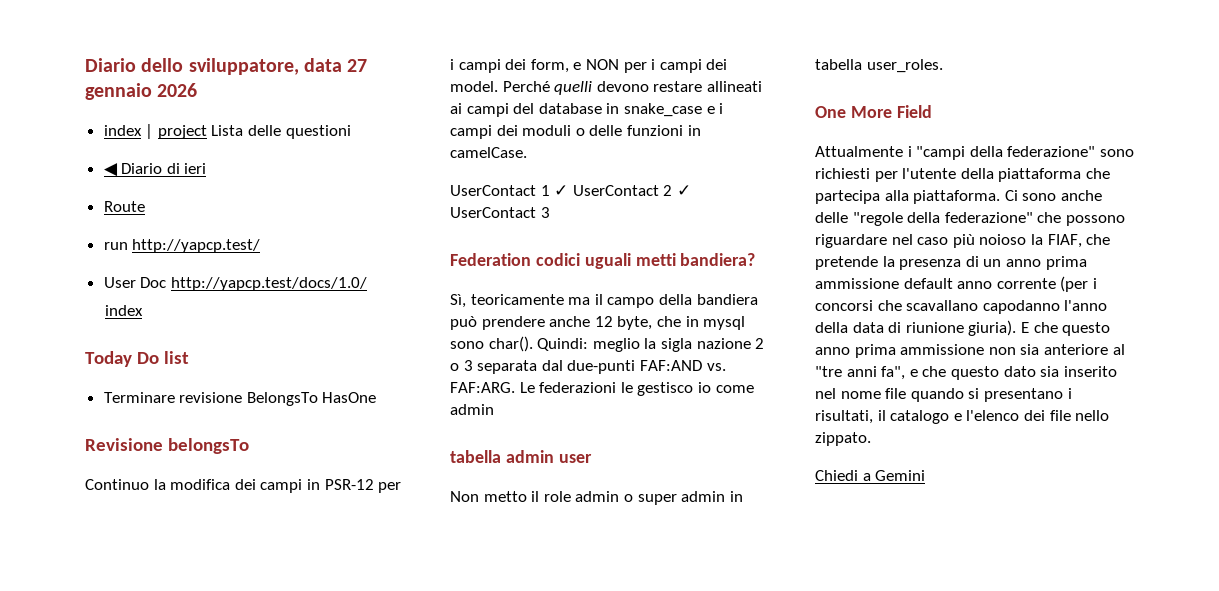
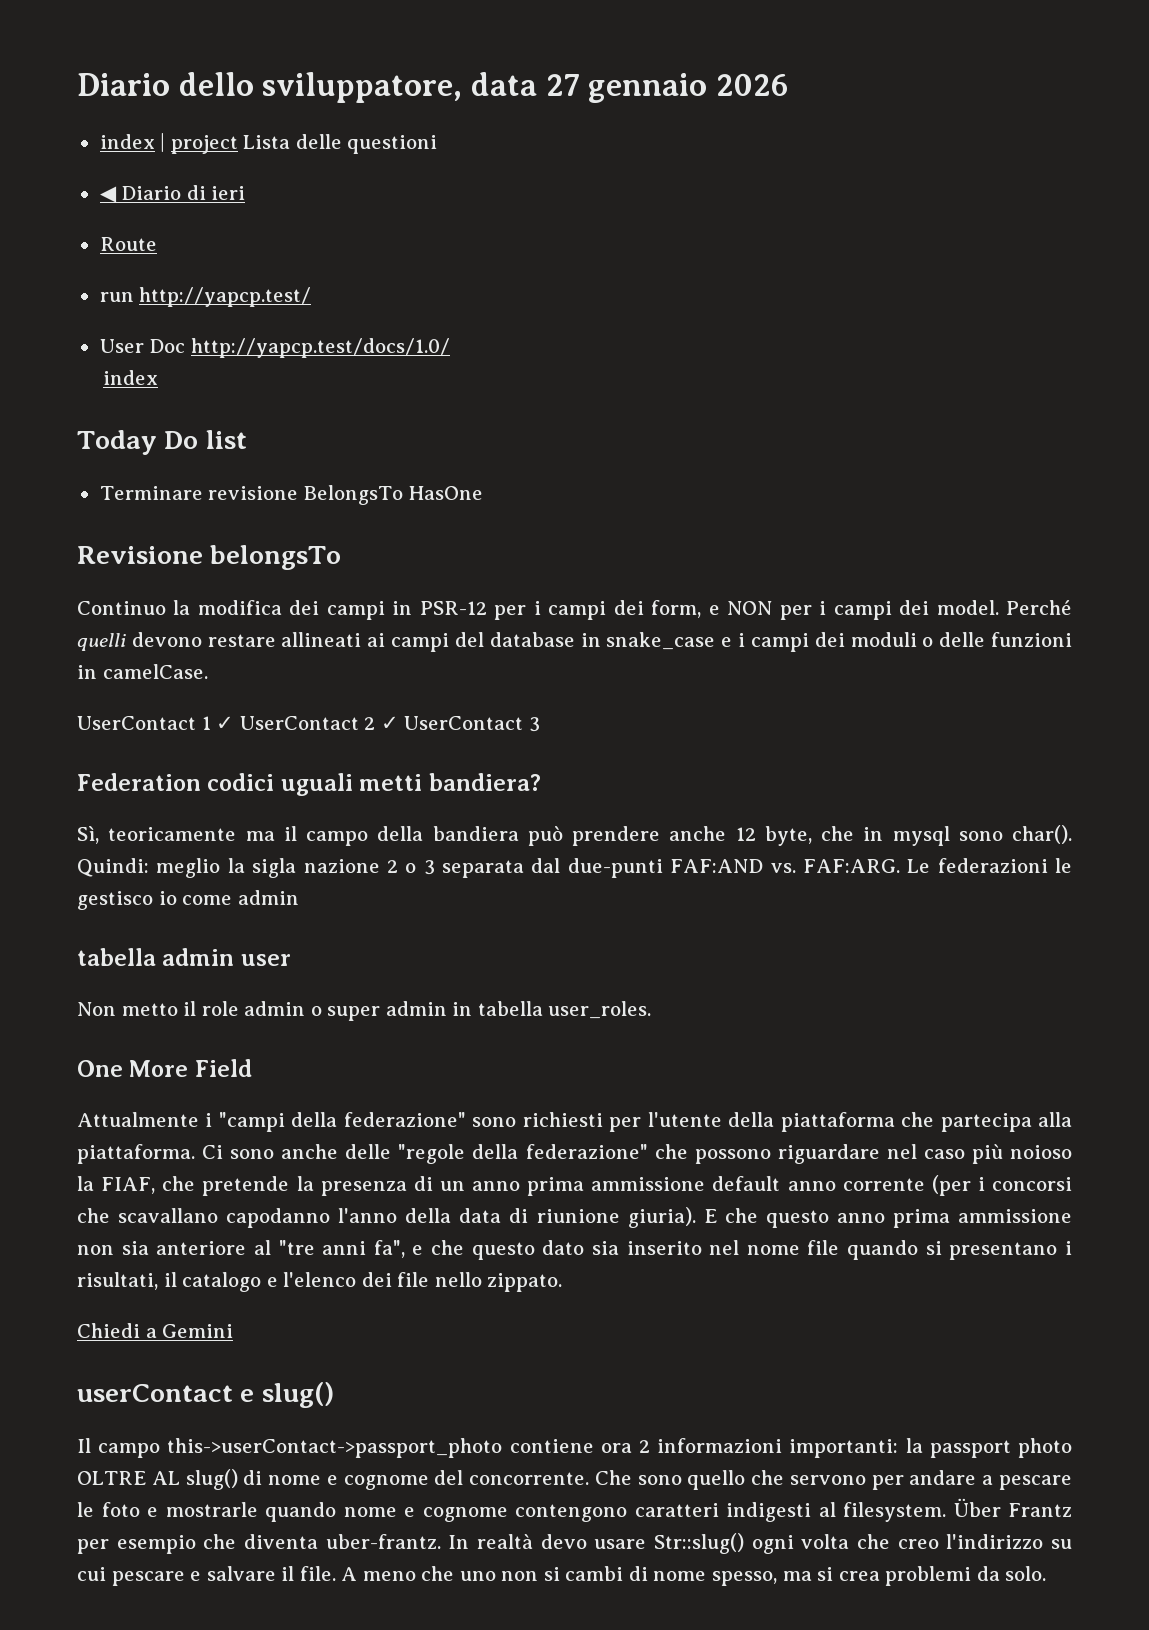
(926, 475) none -> [77,1382,334,1408] [77,1438,1073,1458] [77,1469,1072,1490] [77,1498,1072,1522] [77,1533,1072,1554] [77,1566,1047,1586] // userContact e slug() // Il campo this->userContact->passport_photo contiene ora 2 informazioni importanti: la passport photo OLTRE AL slug() di nome e cognome del concorrente. Che sono quello che servono per andare a pescare le foto e mostrarle quando nome e cognome contengono caratteri indigesti al filesystem. Über Frantz per esempio che diventa uber-frantz. In realtà devo usare Str::slug() ogni volta che creo l'indirizzo su cui pescare e salvare il file. A meno che uno non si cambi di nome spesso, ma si crea problemi da solo.

